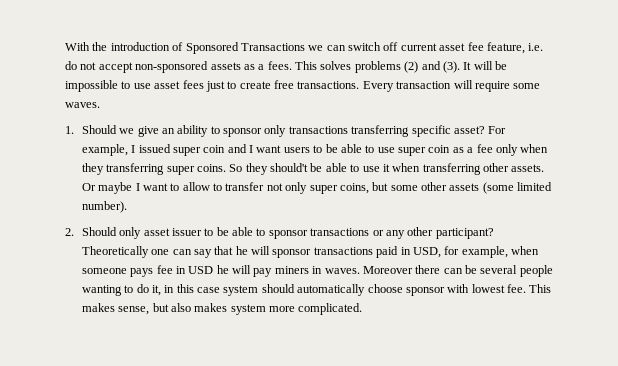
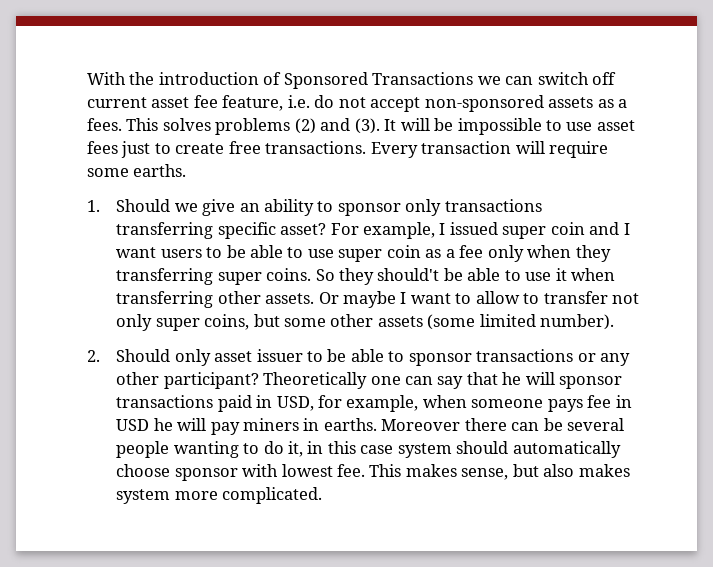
[65,102,100,108] waves. -> [133,164,187,177] earths.
[324,268,360,274] waves. -> [323,418,377,431] earths.

